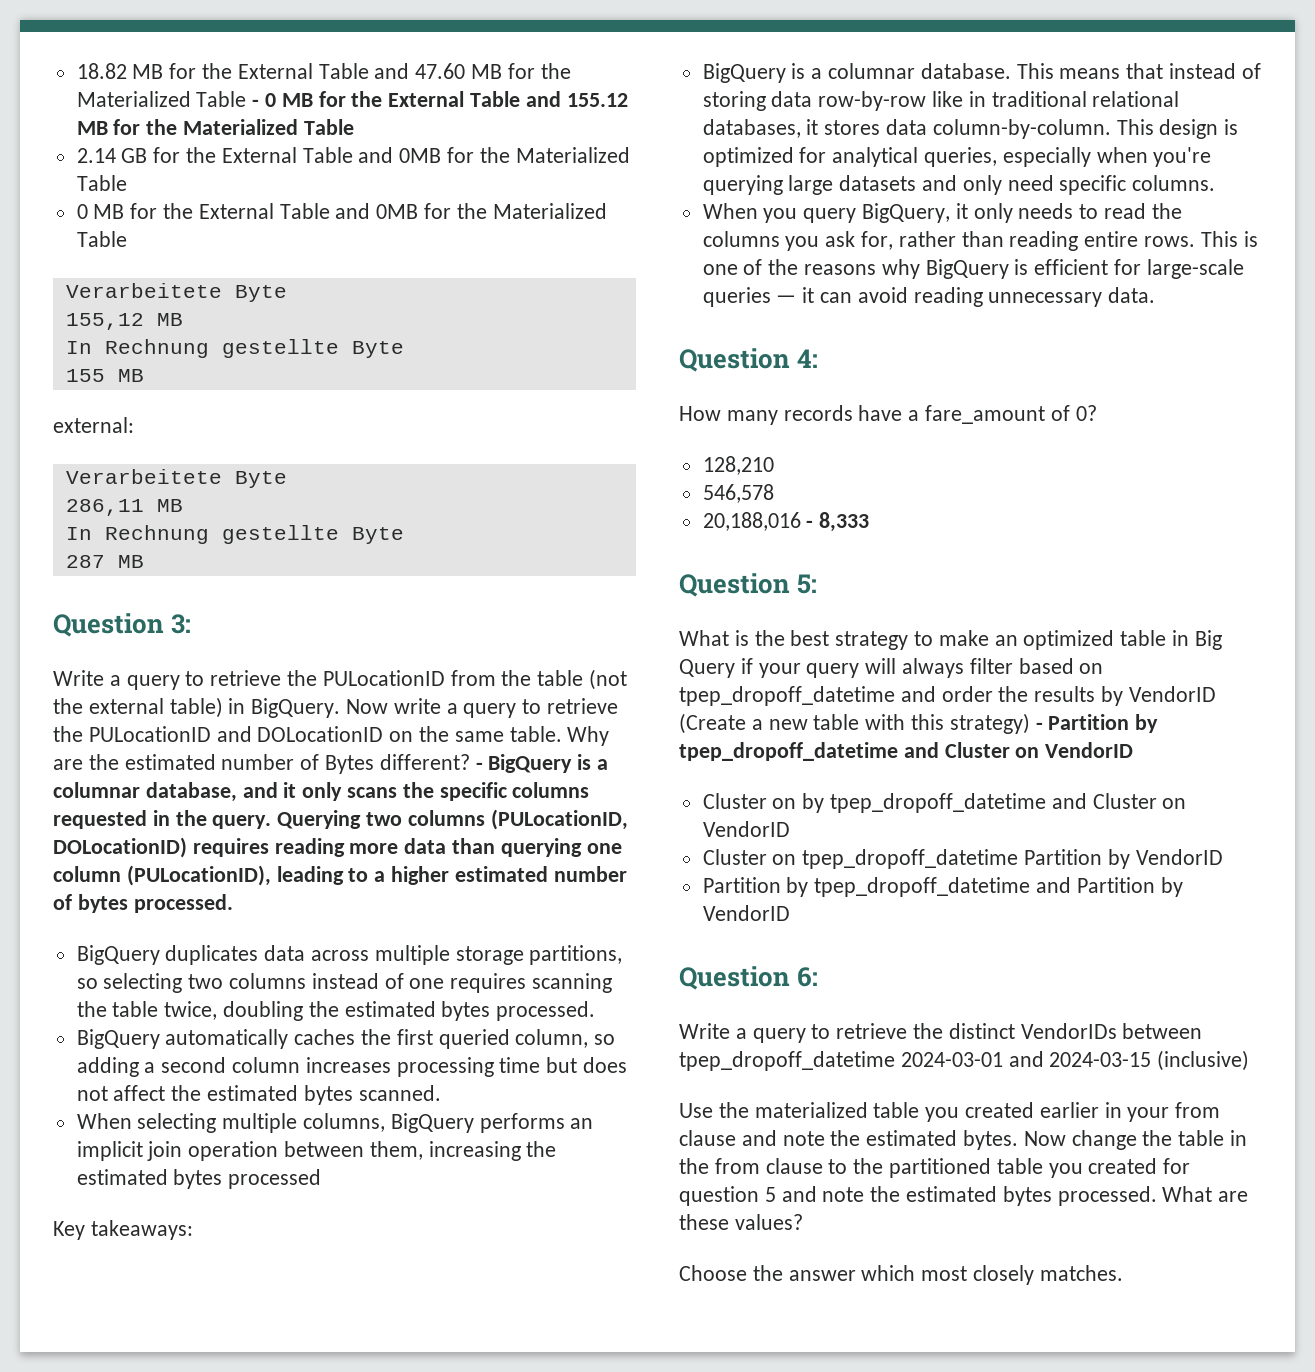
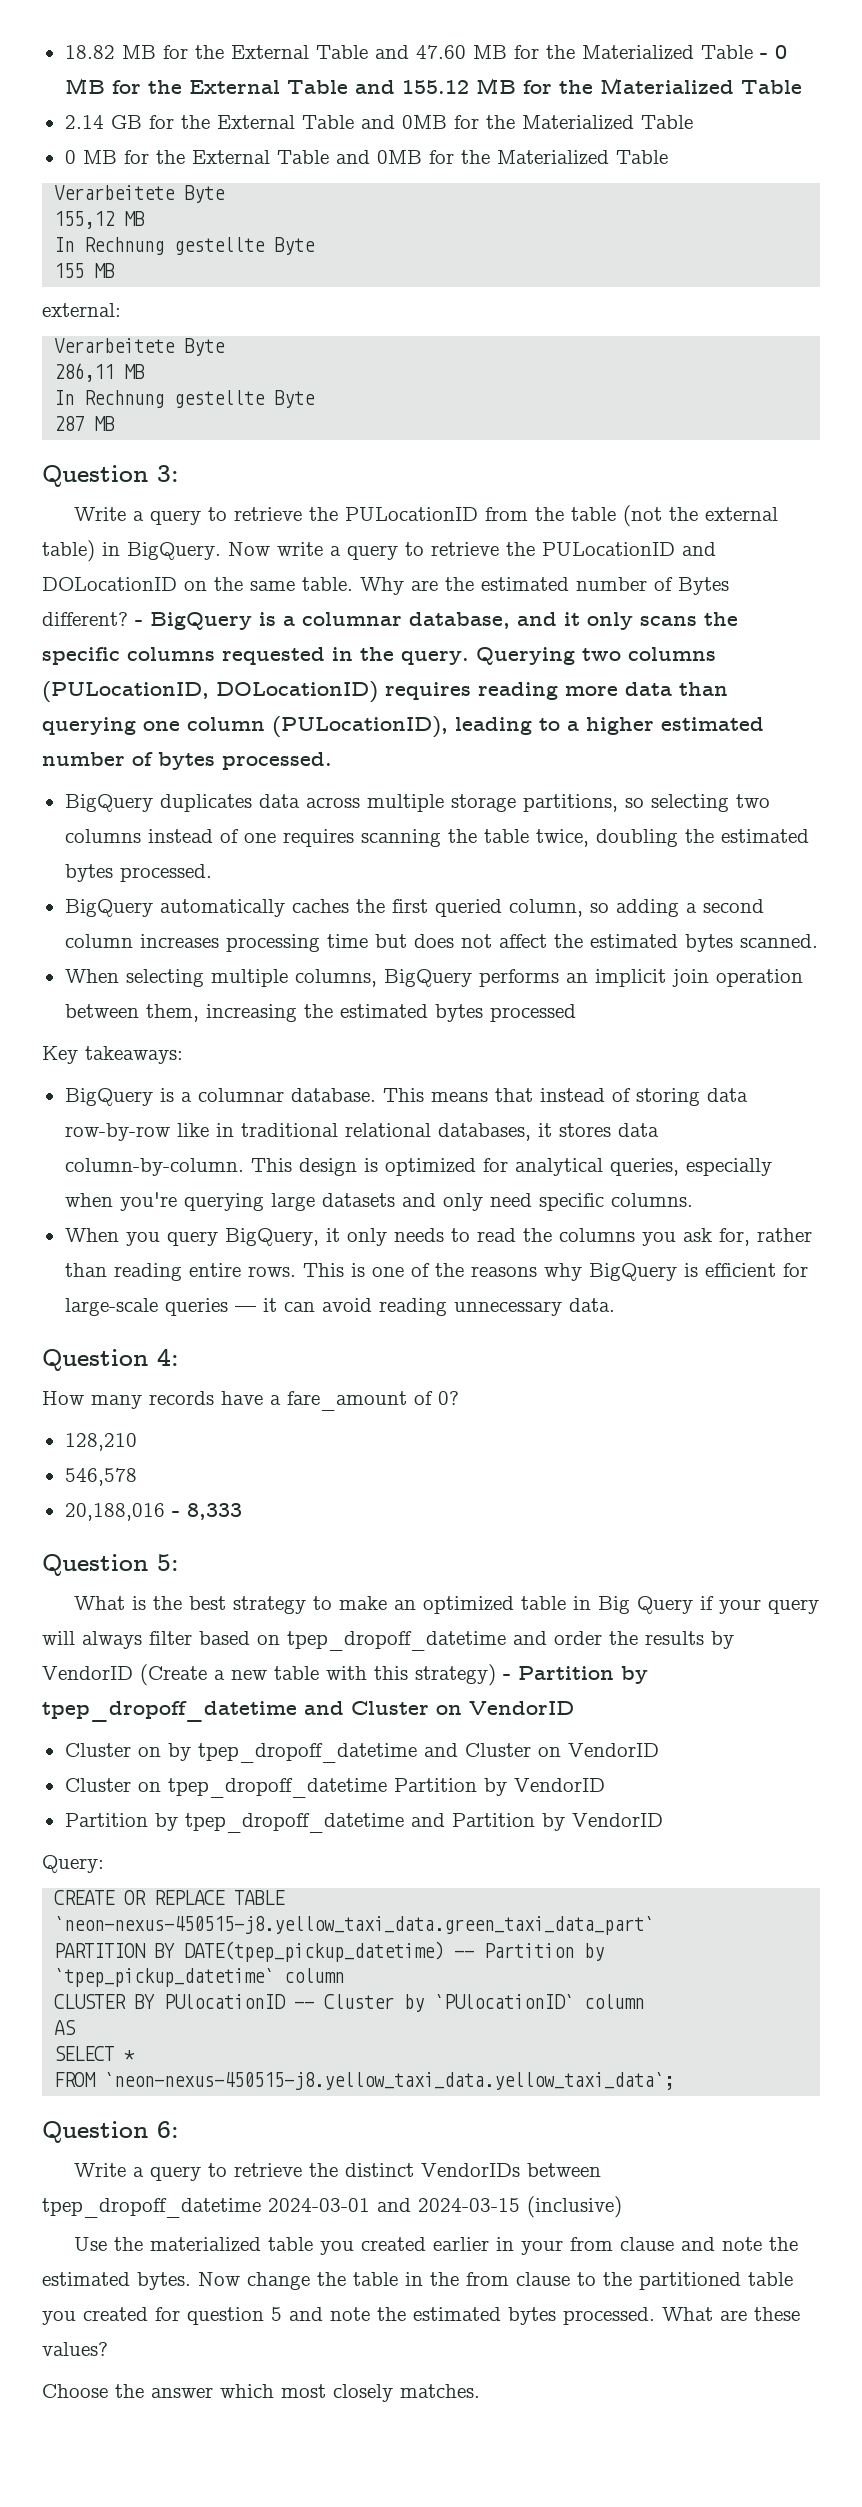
(790, 913) none -> [42,1855,104,1873] [54,1890,286,1905] [54,1916,655,1935] [54,1941,605,1962] [54,1968,345,1987] [54,1994,645,2012] [54,2020,77,2035] [54,2046,136,2061] [54,2072,675,2090] // Query: // CREATE OR REPLACE TABLE `neon-nexus-450515-j8.yellow_taxi_data.green_taxi_data_part` // PARTITION BY DATE(tpep_pickup_datetime) -- Partition by `tpep_pickup_datetime` column // CLUSTER BY PUlocationID -- Cluster by `PUlocationID` column // AS // SELECT * // FROM `neon-nexus-450515-j8.yellow_taxi_data.yellow_taxi_data`;

